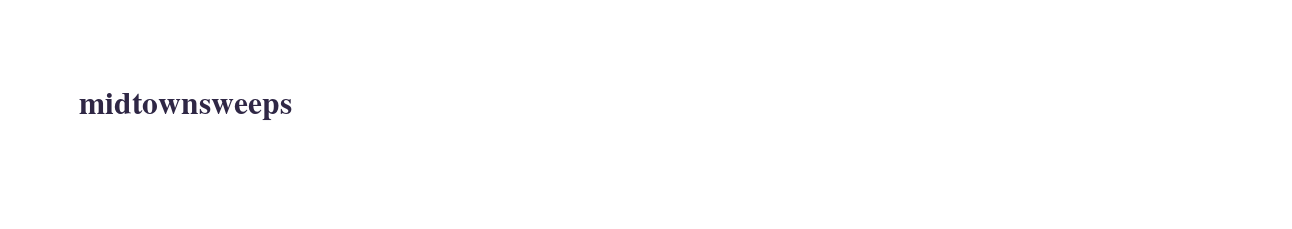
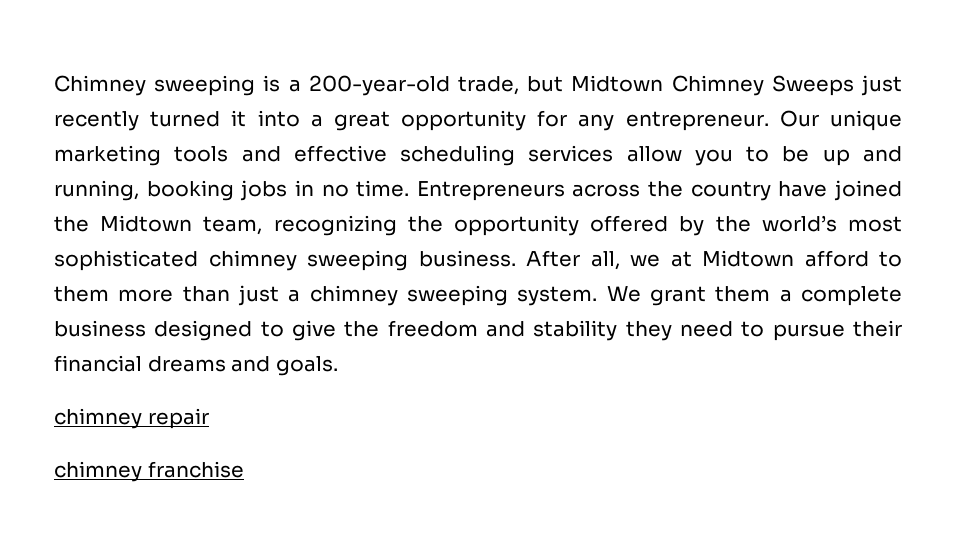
[79,93,292,121] midtownsweeps -> [54,75,903,96] [54,110,902,131] [54,145,902,166] [54,180,902,201] [54,215,903,236] [54,250,902,271] [54,285,903,306] [54,320,903,341] [54,355,338,376] [54,408,209,429] [54,461,244,482] Chimney sweeping is a 200-year-old trade, but Midtown Chimney Sweeps just recently turned it into a great opportunity for any entrepreneur. Our unique marketing tools and effective scheduling services allow you to be up and running, booking jobs in no time. Entrepreneurs across the country have joined the Midtown team, recognizing the opportunity offered by the world’s most sophisticated chimney sweeping business. After all, we at Midtown afford to them more than just a chimney sweeping system. We grant them a complete business designed to give the freedom and stability they need to pursue their financial dreams and goals. // chimney repair // chimney franchise

